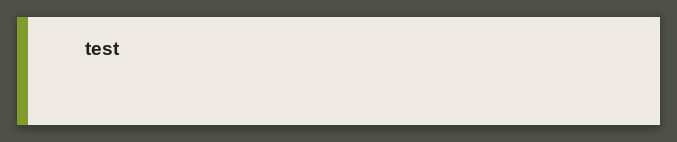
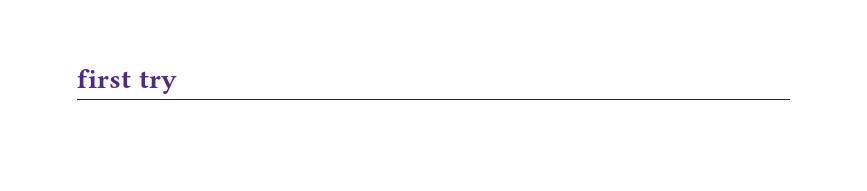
[85,42,120,55] test -> [77,69,177,94] first try

